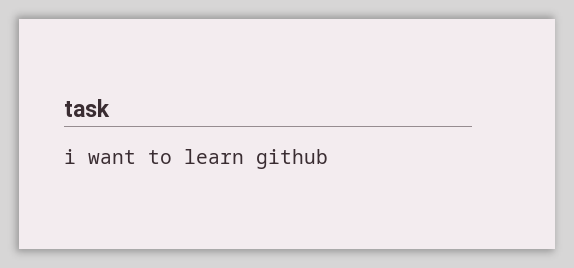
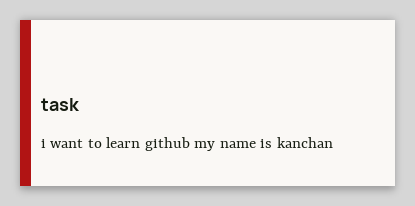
(328, 159) none -> [194,137,333,151] my name is kanchan

